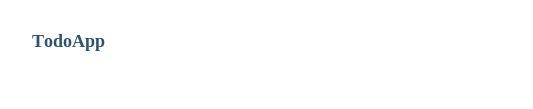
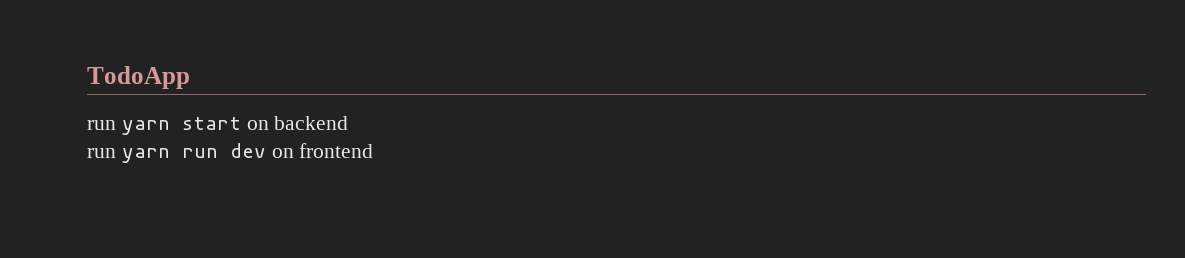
(105, 42) none -> [87,116,349,135] [87,143,374,163] // run yarn start on backend // run yarn run dev on frontend

